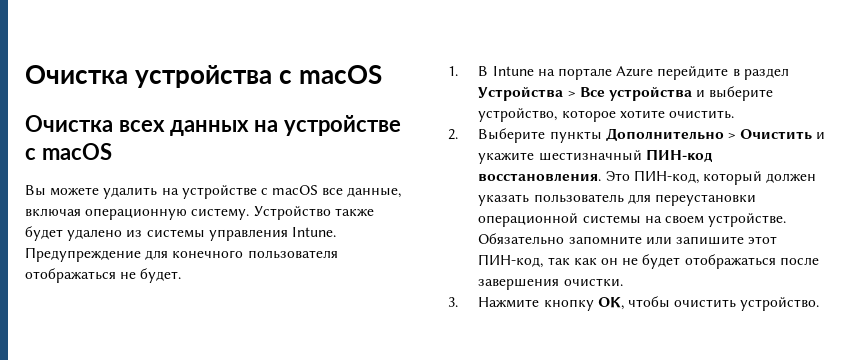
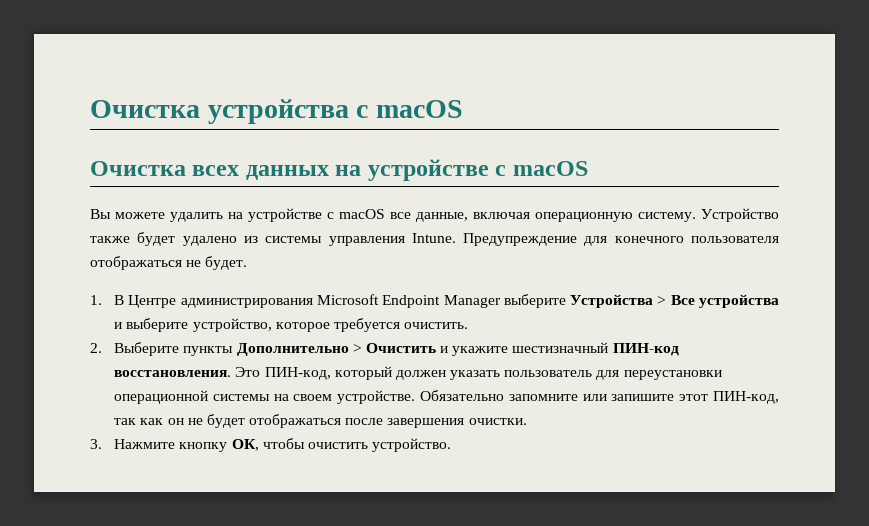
[492,66,789,80] Intune на портале Azure перейдите в раздел -> [128,294,566,308] Центре администрирования Microsoft Endpoint Manager выберите
[619,110,665,118] хотите -> [333,318,400,332] требуется

